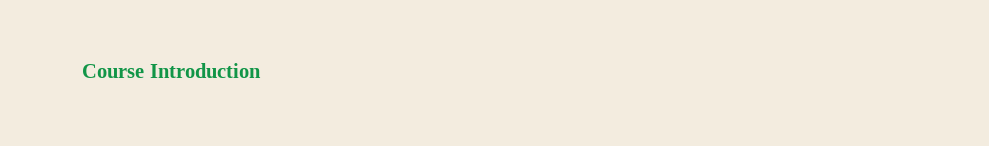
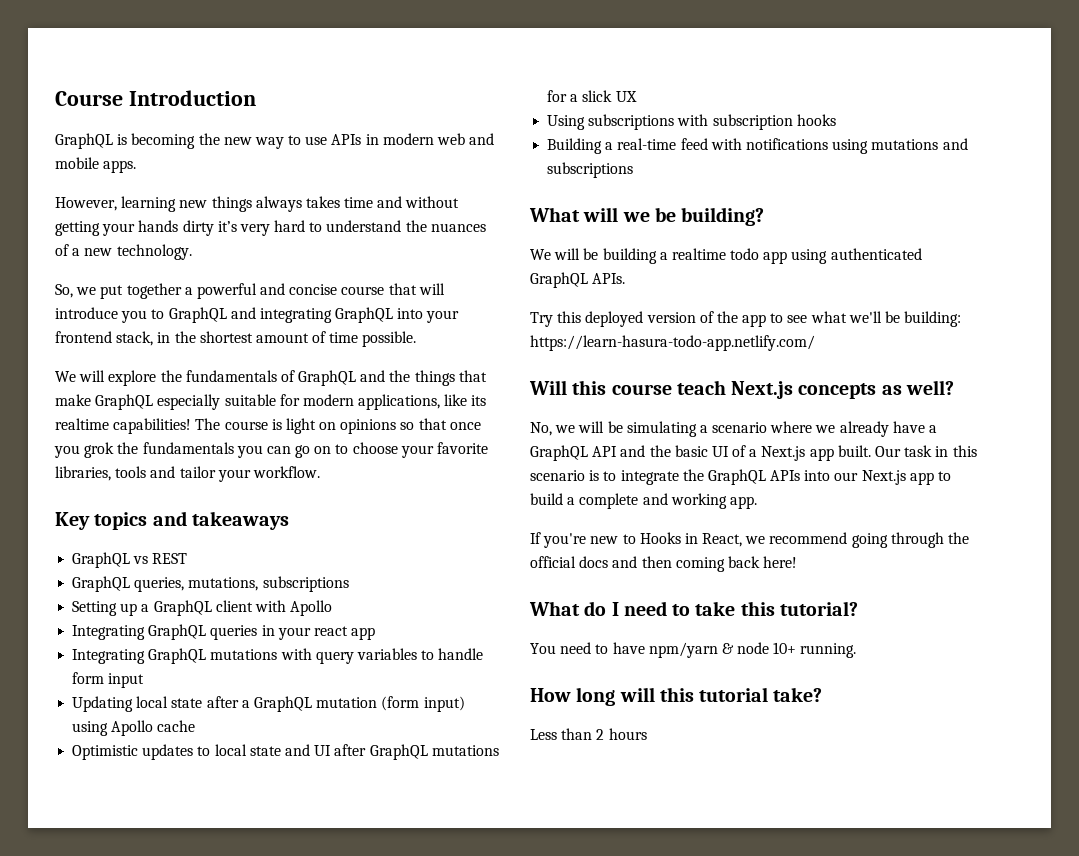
(261, 70) none -> [55,133,495,149] [55,157,137,173] [55,196,460,212] [55,220,486,236] [55,244,192,260] [55,283,445,299] [55,307,460,323] [55,331,417,347] [55,370,487,386] [55,394,487,410] [55,418,481,434] [54,442,489,458] [55,466,320,482] [55,511,289,530] [72,552,188,568] [72,576,349,592] [72,600,333,616] [72,624,376,640] [72,648,484,664] [72,672,145,688] [72,696,465,712] [72,720,196,736] [72,744,499,760] [547,90,637,102] [547,114,836,130] [547,138,968,154] [547,162,634,178] [529,207,765,226] [530,248,922,264] [530,272,626,288] [530,311,962,327] [530,335,815,351] [529,380,954,399] [530,421,938,437] [530,445,977,461] [530,469,952,485] [530,493,757,509] [530,532,970,548] [530,556,798,572] [529,601,858,616] [530,642,857,658] [530,687,823,706] [530,728,647,740] // GraphQL is becoming the new way to use APIs in modern web and mobile apps. // However, learning new things always takes time and without getting your hands dirty it’s very hard to understand the nuances of a new technology. // So, we put together a powerful and concise course that will introduce you to GraphQL and integrating GraphQL into your frontend stack, in the shortest amount of time possible. // We will explore the fundamentals of GraphQL and the things that make GraphQL especially suitable for modern applications, like its realtime capabilities! The course is light on opinions so that once you grok the fundamentals you can go on to choose your favorite libraries, tools and tailor your workflow. // Key topics and takeaways // GraphQL vs REST // GraphQL queries, mutations, subscriptions // Setting up a GraphQL client with Apollo // Integrating GraphQL queries in your react app // Integrating GraphQL mutations with query variables to handle form input // Updating local state after a GraphQL mutation (form input) using Apollo cache // Optimistic updates to local state and UI after GraphQL mutations for a slick UX // Using subscriptions with subscription hooks // Building a real-time feed with notifications using mutations and subscriptions // What will we be building? // We will be building a realtime todo app using authenticated GraphQL APIs. // Try this deployed version of the app to see what we'll be building: https://learn-hasura-todo-app.netlify.com/ // Will this course teach Next.js concepts as well? // No, we will be simulating a scenario where we already have a GraphQL API and the basic UI of a Next.js app built. Our task in this scenario is to integrate the GraphQL APIs into our Next.js app to build a complete and working app. // If you're new to Hooks in React, we recommend going through the official docs and then coming back here! // What do I need to take this tutorial? // You need to have npm/yarn & node 10+ running. // How long will this tutorial take? // Less than 2 hours

